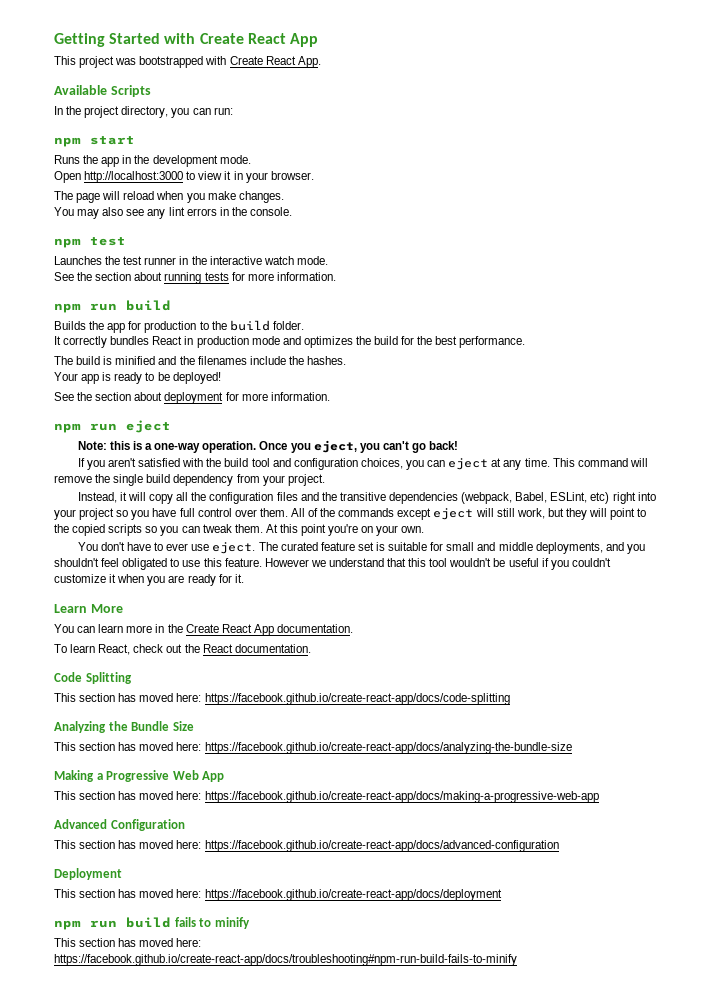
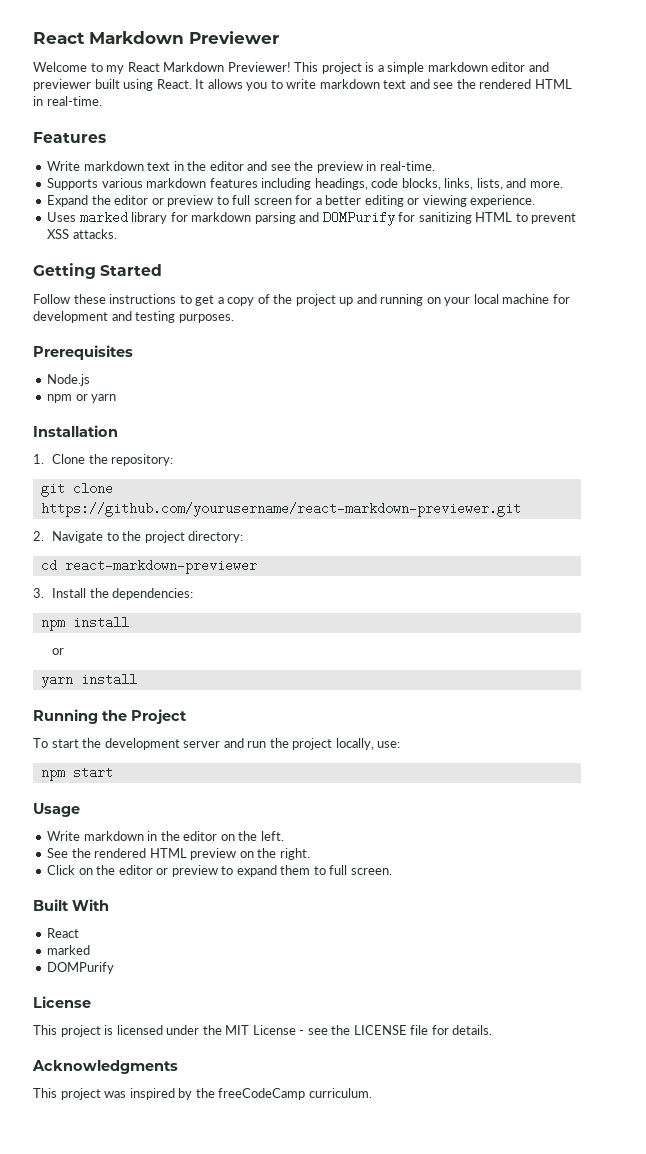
[54,33,318,47] [54,56,321,68] [54,85,151,97] [54,106,233,118] [54,136,135,147] [54,155,251,167] [54,171,314,183] [54,191,284,203] [54,207,292,219] [54,237,126,248] [54,256,328,265] [54,272,336,284] [54,300,171,313] [54,320,304,333] [54,336,526,348] [54,356,346,365] [54,372,221,384] [54,392,330,404] [54,420,171,433] [77,440,459,453] [77,458,648,470] [54,474,325,486] [77,492,656,504] [54,508,647,520] [54,524,425,536] [77,542,645,554] [54,558,611,570] [54,574,244,586] [54,604,123,613] [54,624,353,636] [54,644,311,655] [54,672,132,684] [54,693,510,705] [54,721,194,733] [54,742,572,754] [54,770,225,782] [54,791,599,803] [54,819,185,831] [54,840,559,852] [54,868,122,880] [54,889,502,901] [54,917,250,930] [54,938,202,947] [54,954,517,966] Getting Started with Create React App // This project was bootstrapped with Create React App. // Available Scripts // In the project directory, you can run: // npm start // Runs the app in the development mode. // Open http://localhost:3000 to view it in your browser. // The page will reload when you make changes. // You may also see any lint errors in the console. // npm test // Launches the test runner in the interactive watch mode. // See the section about running tests for more information. // npm run build // Builds the app for production to the build folder. // It correctly bundles React in production mode and optimizes the build for the best performance. // The build is minified and the filenames include the hashes. // Your app is ready to be deployed! // See the section about deployment for more information. // npm run eject // Note: this is a one-way operation. Once you eject, you can't go back! // If you aren't satisfied with the build tool and configuration choices, you can eject at any time. This command will remove the single build dependency from your project. // Instead, it will copy all the configuration files and the transitive dependencies (webpack, Babel, ESLint, etc) right into your project so you have full control over them. All of the commands except eject will still work, but they will point to the copied scripts so you can tweak them. At this point you're on your own. // You don't have to ever use eject. The curated feature set is suitable for small and middle deployments, and you shouldn't feel obligated to use this feature. However we understand that this tool wouldn't be useful if you couldn't customize it when you are ready for it. // Learn More // You can learn more in the Create React App documentation. // To learn React, check out the React documentation. // Code Splitting // This section has moved here: https://facebook.github.io/create-react-app/docs/code-splitting // Analyzing the Bundle Size // This section has moved here: https://facebook.github.io/create-react-app/docs/analyzing-the-bundle-size // Making a Progressive Web App // This section has moved here: https://facebook.github.io/create-react-app/docs/making-a-progressive-web-app // Advanced Configuration // This section has moved here: https://facebook.github.io/create-react-app/docs/advanced-configuration // Deployment // This section has moved here: https://facebook.github.io/create-react-app/docs/deployment // npm run build fails to minify // This section has moved here: https://facebook.github.io/create-react-app/docs/troubleshooting#npm-run-build-fails-to-minify -> [33,31,279,44] [33,62,549,74] [33,79,572,91] [33,96,102,106] [33,132,106,143] [47,161,435,173] [47,178,563,190] [47,195,536,207] [47,211,577,226] [47,229,117,239] [33,263,163,279] [33,294,570,306] [33,311,234,323] [33,345,133,360] [47,374,91,386] [47,394,117,403] [33,425,118,437] [33,454,174,466] [40,482,113,497] [40,502,521,517] [33,531,244,543] [40,559,257,574] [33,588,194,600] [40,616,129,631] [52,648,65,655] [40,673,137,688] [33,709,187,724] [33,738,401,750] [40,766,113,781] [33,803,80,817] [47,831,284,841] [47,848,310,860] [47,865,392,877] [33,899,109,911] [47,928,80,938] [47,945,91,955] [47,962,115,974] [33,996,91,1008] [33,1025,493,1037] [32,1060,178,1074] [33,1088,372,1100] React Markdown Previewer // Welcome to my React Markdown Previewer! This project is a simple markdown editor and previewer built using React. It allows you to write markdown text and see the rendered HTML in real-time. // Features // Write markdown text in the editor and see the preview in real-time. // Supports various markdown features including headings, code blocks, links, lists, and more. // Expand the editor or preview to full screen for a better editing or viewing experience. // Uses marked library for markdown parsing and DOMPurify for sanitizing HTML to prevent XSS attacks. // Getting Started // Follow these instructions to get a copy of the project up and running on your local machine for development and testing purposes. // Prerequisites // Node.js // npm or yarn // Installation // 1. Clone the repository: // git clone https://github.com/yourusername/react-markdown-previewer.git // 2. Navigate to the project directory: // cd react-markdown-previewer // 3. Install the dependencies: // npm install // or // yarn install // Running the Project // To start the development server and run the project locally, use: // npm start // Usage // Write markdown in the editor on the left. // See the rendered HTML preview on the right. // Click on the editor or preview to expand them to full screen. // Built With // React // marked // DOMPurify // License // This project is licensed under the MIT License - see the LICENSE file for details. // Acknowledgments // This project was inspired by the freeCodeCamp curriculum.

